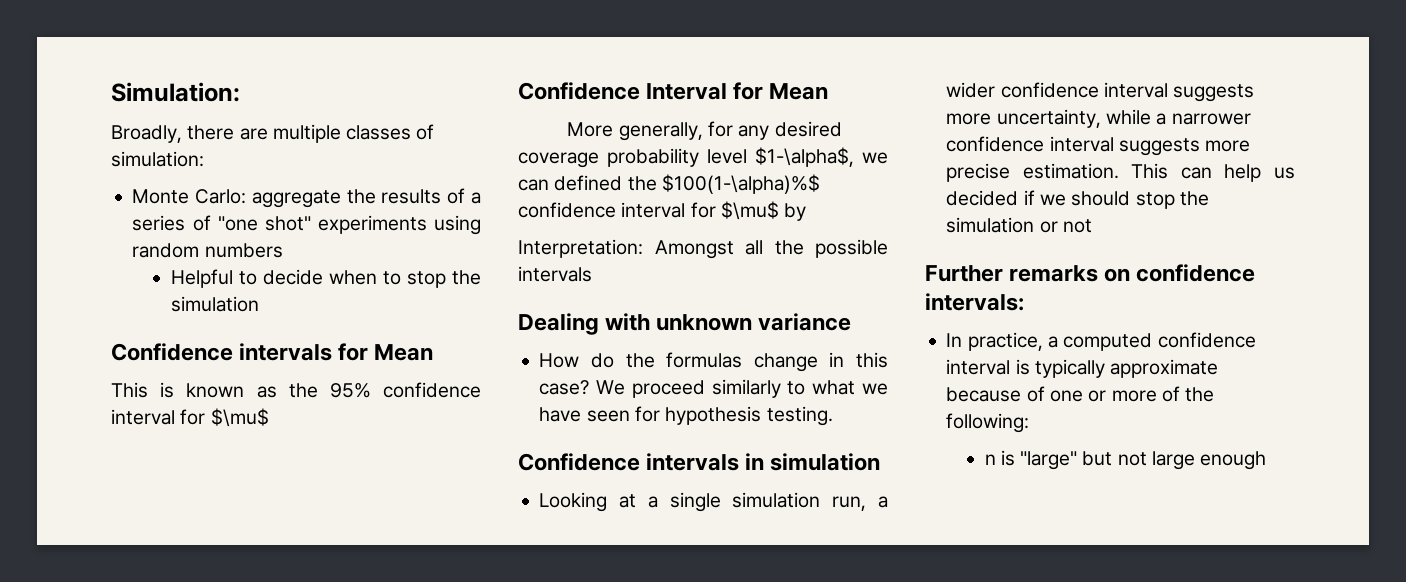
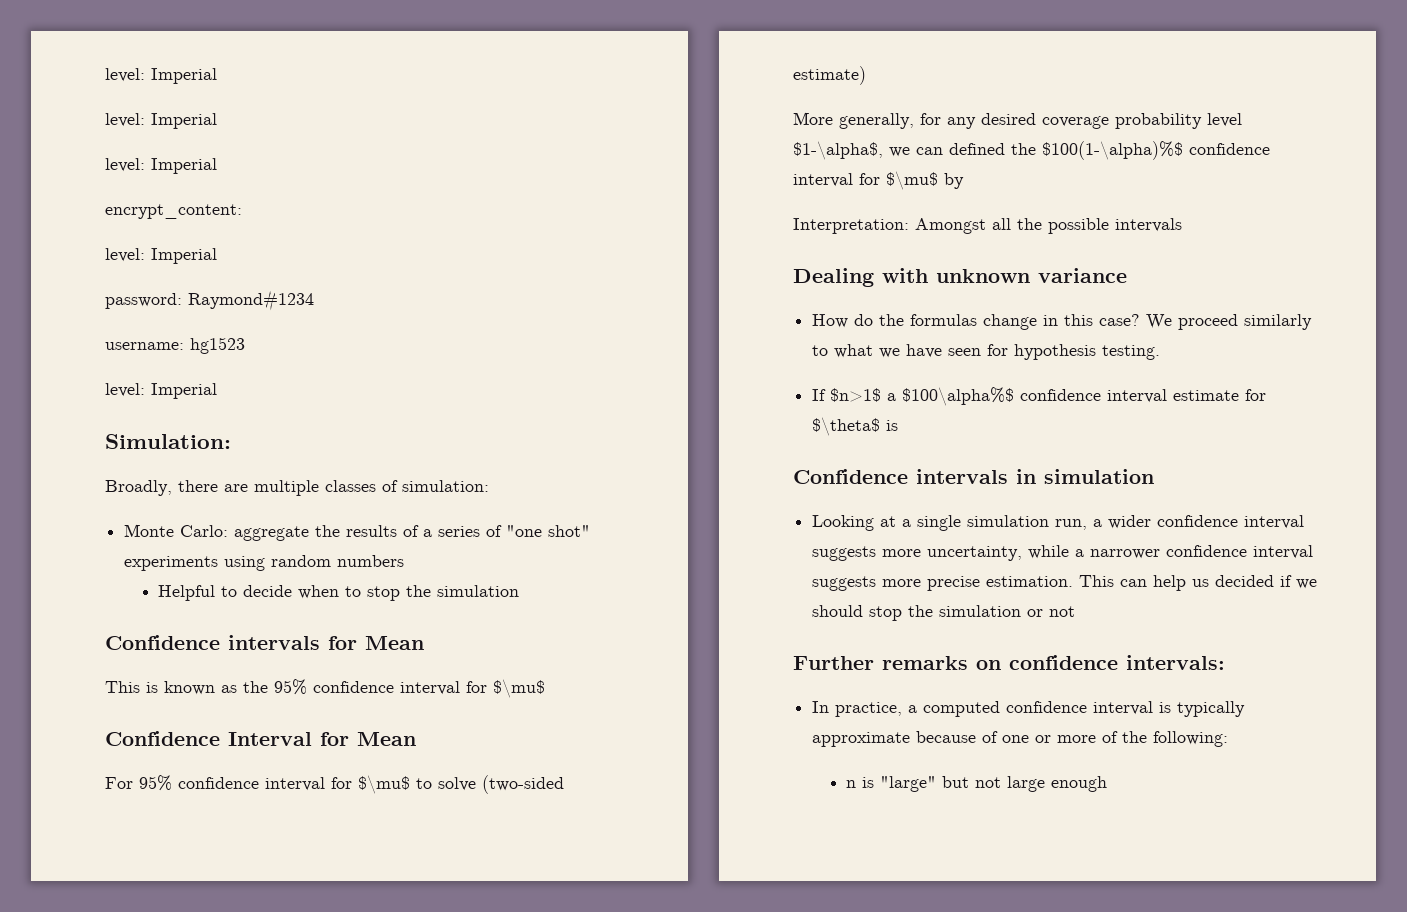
(111, 92) none -> [105,68,217,84] [105,113,217,129] [105,158,217,174] [105,204,242,219] [105,248,217,264] [105,290,314,311] [105,337,245,354] [105,383,217,399] level: Imperial // level: Imperial // level: Imperial // encrypt_content: // level: Imperial // password: Raymond#1234 // username: hg1523 // level: Imperial //
(829, 91) none -> [105,775,564,794] [793,66,866,85] // For 95% confidence interval for $\mu$ to solve (two-sided estimate)
(833, 416) none -> [812,387,1267,406] [812,417,899,436] // If $n>1$ a $100\alpha%$ confidence interval estimate for $\theta$ is

